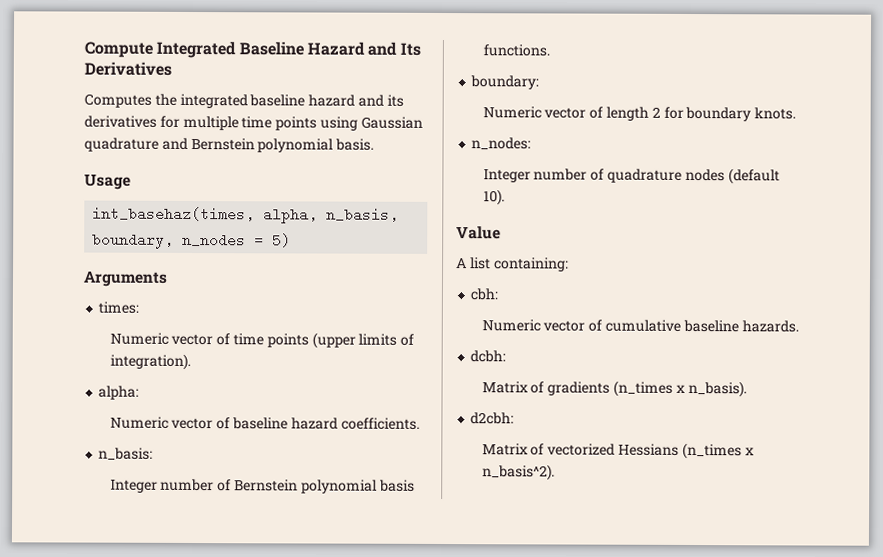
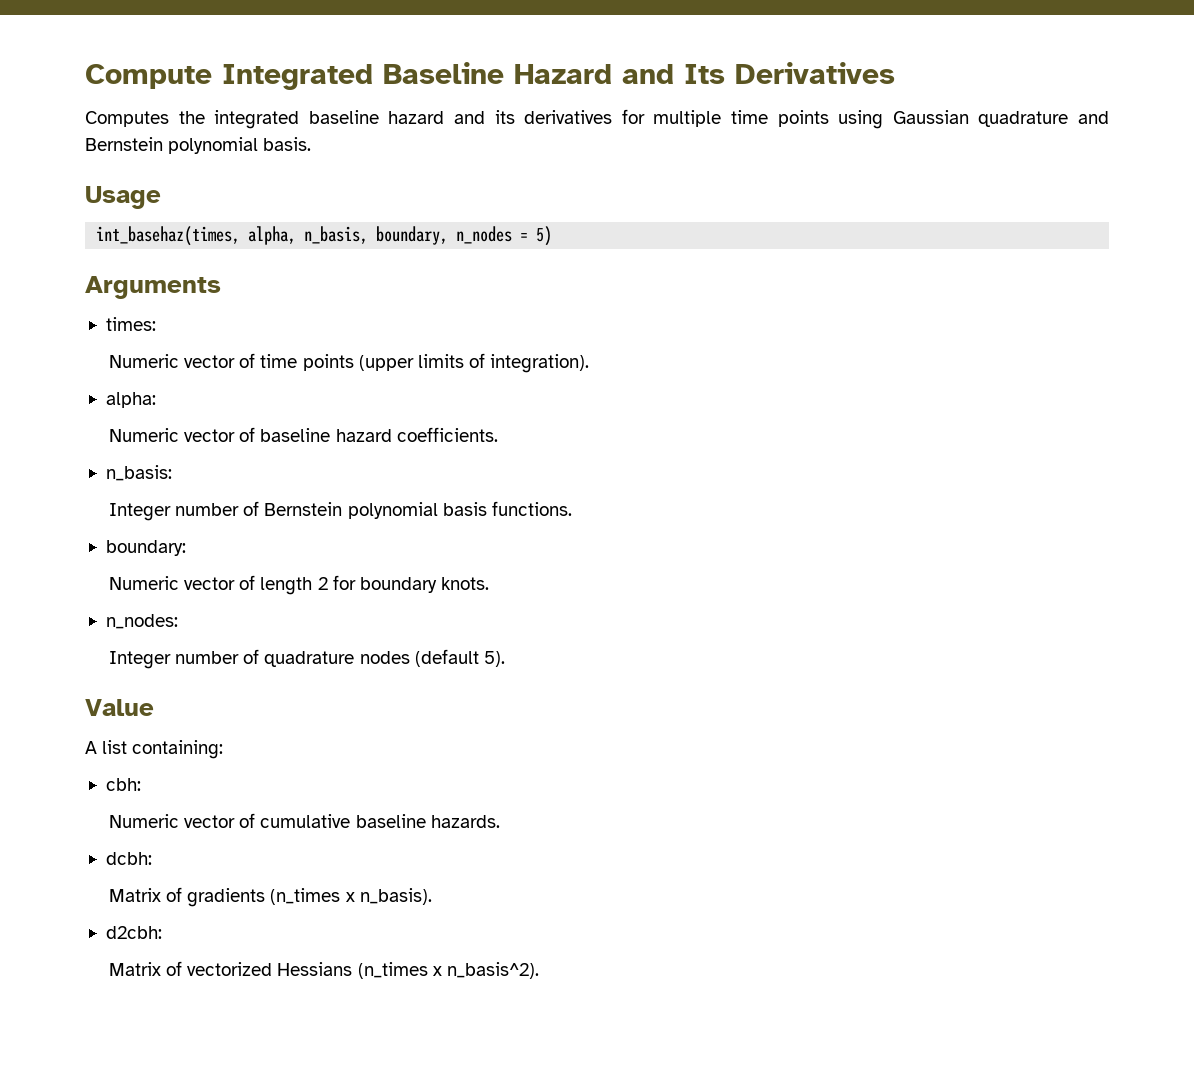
[482,189,505,206] 10). -> [483,651,505,667] 5).

